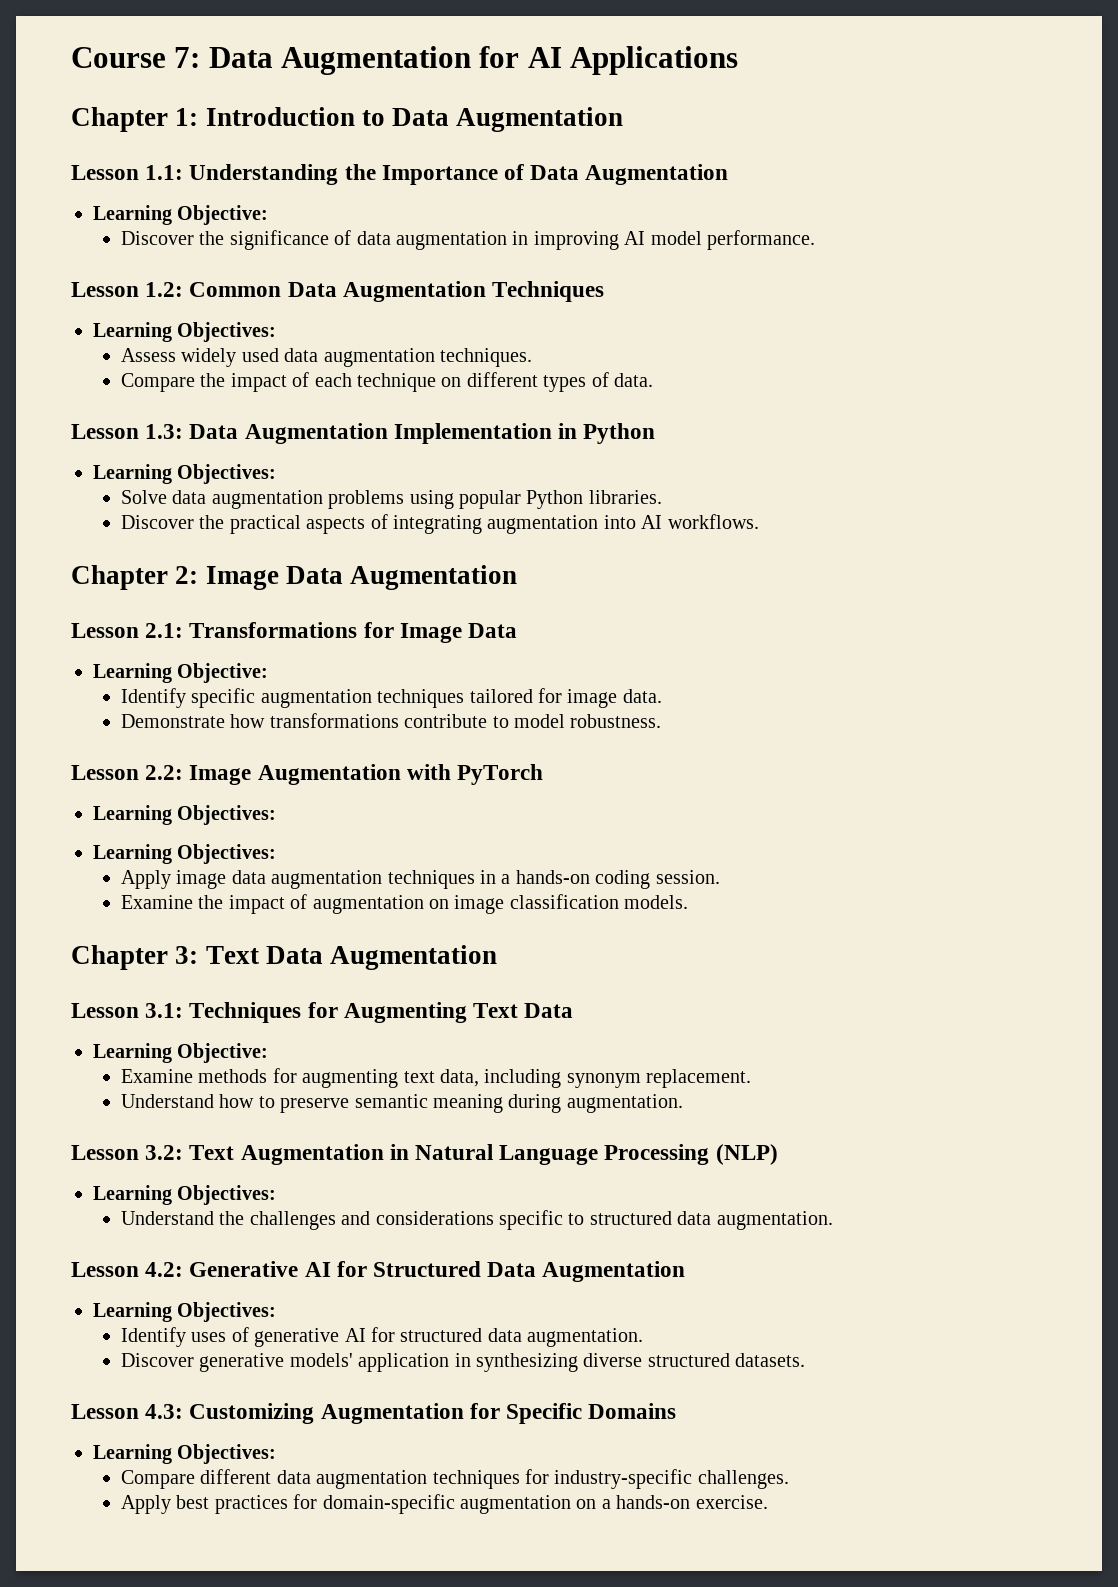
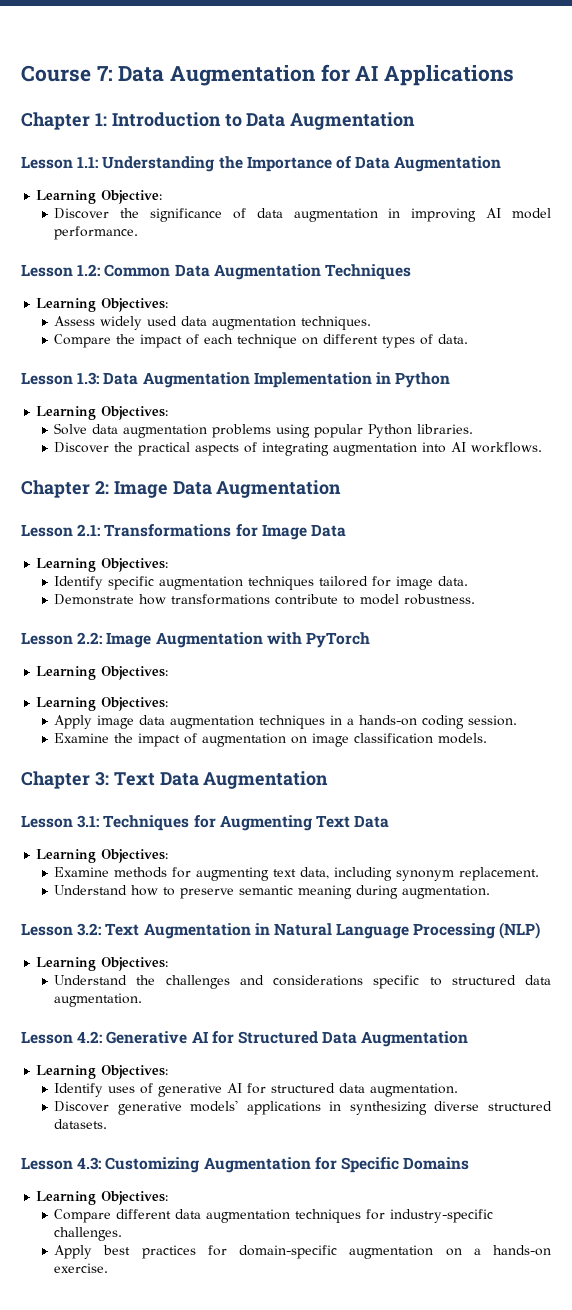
[177,663,269,683] Objective: -> [101,558,169,572] Objectives:
[177,1043,269,1063] Objective: -> [101,849,169,863] Objectives:
[358,1353,450,1372] application -> [246,1101,321,1115] applications

